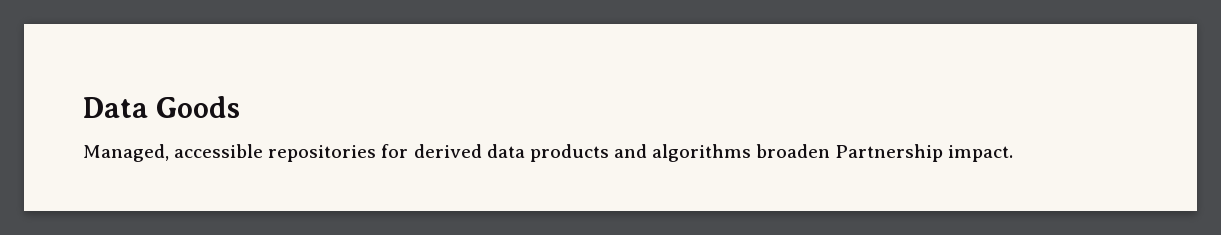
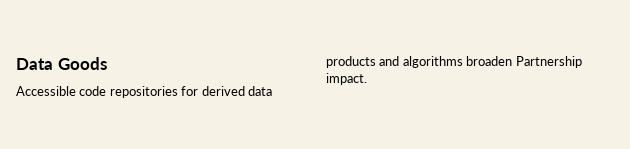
[83,144,264,162] Managed, accessible -> [16,86,107,96] Accessible code

